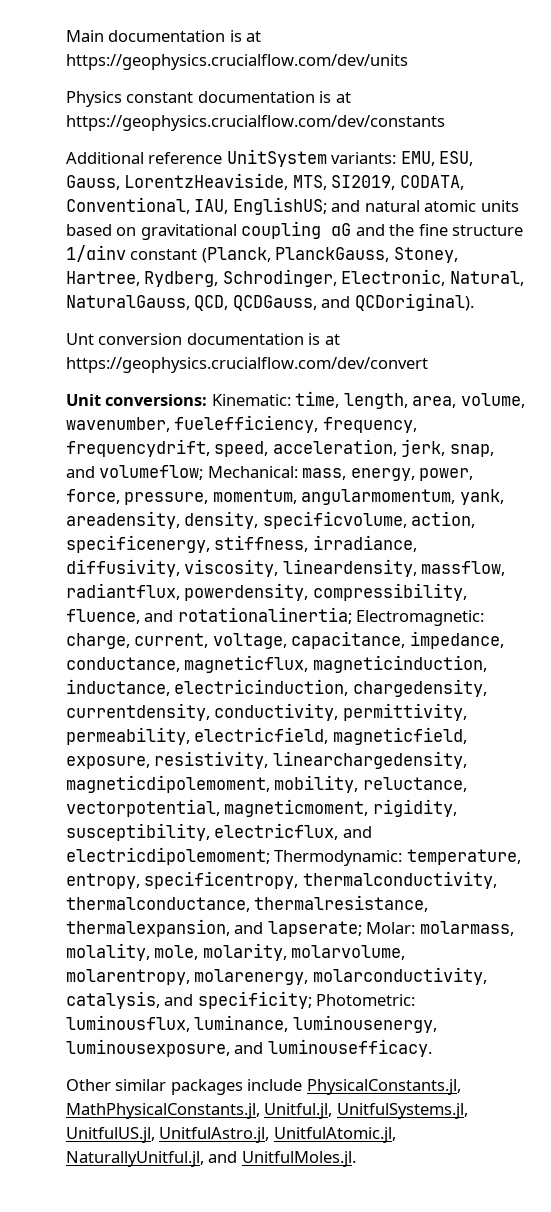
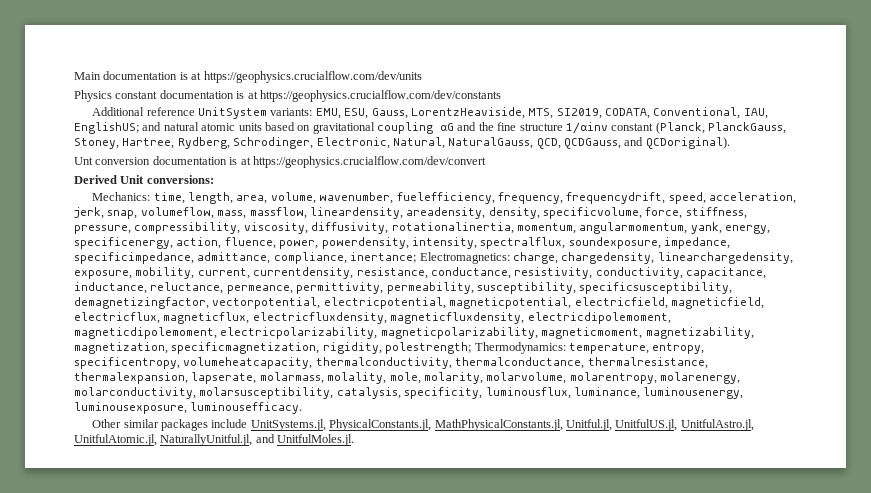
(428, 365) none -> [74,175,117,184] Derived
[211,394,291,406] Kinematic: -> [92,192,151,201] // Mechanics:
[66,465,474,481] [66,489,504,505] [66,511,476,529] [66,535,417,553] [66,559,506,577] [66,583,467,601] [66,607,485,626] [66,631,504,649] [66,655,487,673] [66,679,487,697] [66,703,467,721] [66,727,467,745] [66,751,467,769] [66,775,467,793] [66,799,457,817] [66,823,372,841] [66,847,403,866] and volumeflow; Mechanical: mass, energy, power, force, pressure, momentum, angularmomentum, yank, areadensity, density, specificvolume, action, specificenergy, stiffness, irradiance, diffusivity, viscosity, lineardensity, massflow, radiantflux, powerdensity, compressibility, fluence, and rotationalinertia; Electromagnetic: charge, current, voltage, capacitance, impedance, conductance, magneticflux, magneticinduction, inductance, electricinduction, chargedensity, currentdensity, conductivity, permittivity, permeability, electricfield, magneticfield, exposure, resistivity, linearchargedensity, magneticdipolemoment, mobility, reluctance, vectorpotential, magneticmoment, rigidity, susceptibility, electricflux, and electricdipolemoment; Thermodynamic: -> [140,207,747,219] [74,222,770,234] [74,237,730,249] [74,252,793,264] [74,267,766,279] [74,282,733,294] [74,297,764,309] [74,312,671,324] [74,327,754,339] [74,342,566,354] volumeflow, mass, massflow, lineardensity, areadensity, density, specificvolume, force, stiffness, pressure, compressibility, viscosity, diffusivity, rotationalinertia, momentum, angularmomentum, yank, energy, specificenergy, action, fluence, power, powerdensity, intensity, spectralflux, soundexposure, impedance, specificimpedance, admittance, compliance, inertance; Electromagnetics: charge, chargedensity, linearchargedensity, exposure, mobility, current, currentdensity, resistance, conductance, resistivity, conductivity, capacitance, inductance, reluctance, permeance, permittivity, permeability, susceptibility, specificsusceptibility, demagnetizingfactor, vectorpotential, electricpotential, magneticpotential, electricfield, magneticfield, electricflux, magneticflux, electricfluxdensity, magneticfluxdensity, electricdipolemoment, magneticdipolemoment, electricpolarizability, magneticpolarizability, magneticmoment, magnetizability, magnetization, specificmagnetization, rigidity, polestrength; Thermodynamics:
(299, 880) none -> [183,357,313,369] volumeheatcapacity,
[234,921,416,937] and lapserate; Molar: -> [191,372,257,384] lapserate,
[66,991,416,1009] catalysis, and specificity; Photometric: -> [199,387,483,399] molarsusceptibility, catalysis, specificity,
[234,1042,264,1054] and -> (187, 408) none
(303, 1085) none -> [250,419,326,431] UnitSystems.jl,
[336,1103,468,1119] UnitfulSystems.jl, -> (612, 425) none

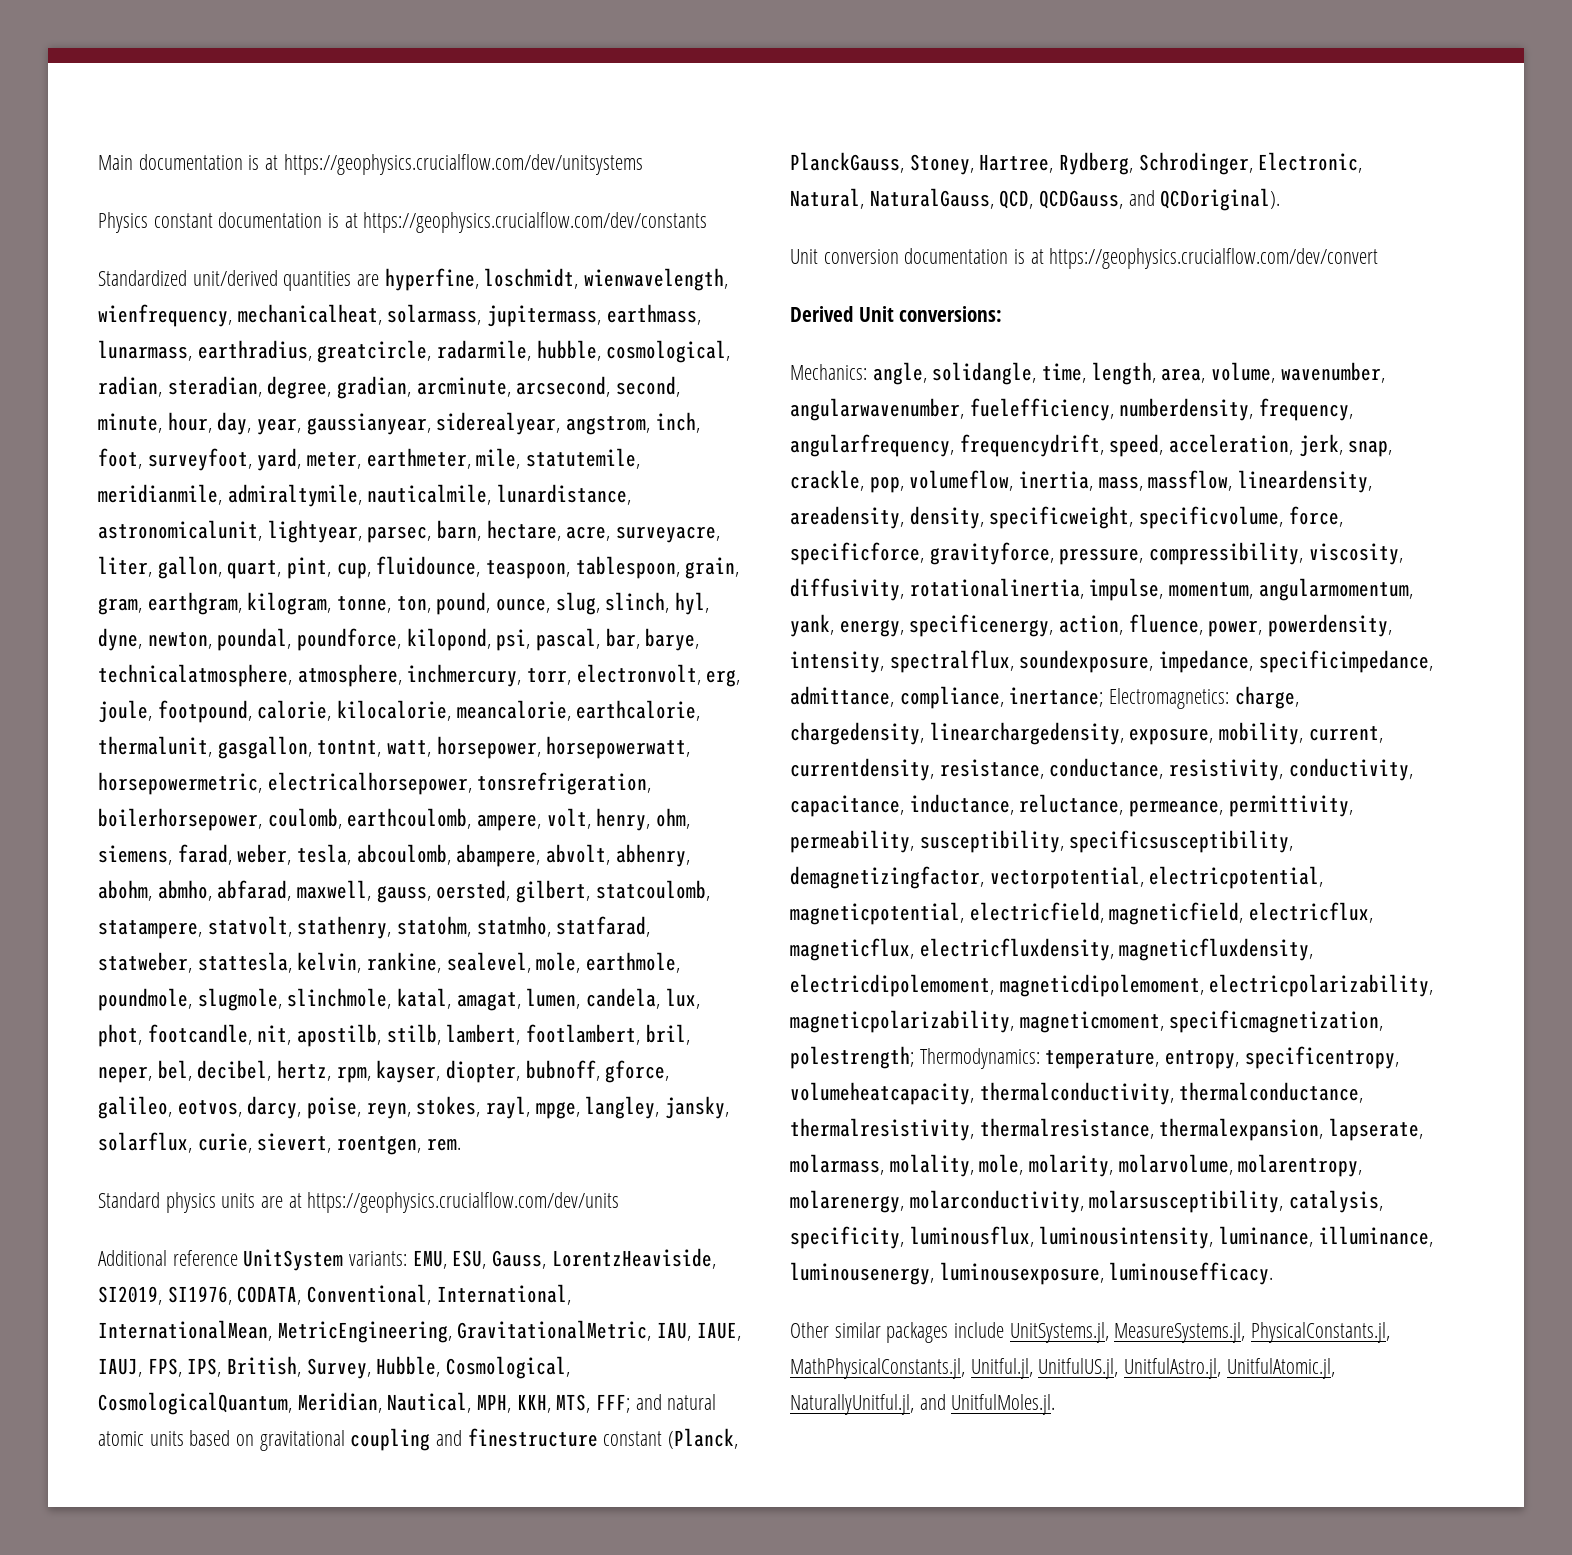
[203,71,422,83] https://geophysics.crucialflow.com/dev/units -> [283,154,643,175] https://geophysics.crucialflow.com/dev/unitsystems
(501, 96) none -> [98,268,729,291] [98,304,701,327] [98,340,731,363] [98,376,681,399] [98,412,700,435] [98,448,641,471] [98,484,632,507] [98,520,721,543] [98,556,740,579] [98,592,710,615] [98,628,700,651] [98,664,741,687] [98,700,701,723] [98,736,691,759] [98,772,652,795] [98,808,691,831] [98,844,690,867] [98,880,710,903] [98,916,651,939] [98,952,681,973] [98,988,700,1011] [98,1024,690,1047] [98,1060,670,1083] [98,1096,730,1119] [98,1132,461,1155] [98,1192,620,1213] // Standardized unit/derived quantities are hyperfine, loschmidt, wienwavelength, wienfrequency, mechanicalheat, solarmass, jupitermass, earthmass, lunarmass, earthradius, greatcircle, radarmile, hubble, cosmological, radian, steradian, degree, gradian, arcminute, arcsecond, second, minute, hour, day, year, gaussianyear, siderealyear, angstrom, inch, foot, surveyfoot, yard, meter, earthmeter, mile, statutemile, meridianmile, admiraltymile, nauticalmile, lunardistance, astronomicalunit, lightyear, parsec, barn, hectare, acre, surveyacre, liter, gallon, quart, pint, cup, fluidounce, teaspoon, tablespoon, grain, gram, earthgram, kilogram, tonne, ton, pound, ounce, slug, slinch, hyl, dyne, newton, poundal, poundforce, kilopond, psi, pascal, bar, barye, technicalatmosphere, atmosphere, inchmercury, torr, electronvolt, erg, joule, footpound, calorie, kilocalorie, meancalorie, earthcalorie, thermalunit, gasgallon, tontnt, watt, horsepower, horsepowerwatt, horsepowermetric, electricalhorsepower, tonsrefrigeration, boilerhorsepower, coulomb, earthcoulomb, ampere, volt, henry, ohm, siemens, farad, weber, tesla, abcoulomb, abampere, abvolt, abhenry, abohm, abmho, abfarad, maxwell, gauss, oersted, gilbert, statcoulomb, statampere, statvolt, stathenry, statohm, statmho, statfarad, statweber, stattesla, kelvin, rankine, sealevel, mole, earthmole, poundmole, slugmole, slinchmole, katal, amagat, lumen, candela, lux, phot, footcandle, nit, apostilb, stilb, lambert, footlambert, bril, neper, bel, decibel, hertz, rpm, kayser, diopter, bubnoff, gforce, galileo, eotvos, darcy, poise, reyn, stokes, rayl, mpge, langley, jansky, solarflux, curie, sievert, roentgen, rem. // Standard physics units are at https://geophysics.crucialflow.com/dev/units
[528,107,768,119] [74,122,139,134] MTS, SI2019, CODATA, Conventional, IAU, EnglishUS; -> [98,1284,571,1305] [98,1320,741,1343] [98,1356,571,1379] [98,1392,631,1415] SI2019, SI1976, CODATA, Conventional, International, InternationalMean, MetricEngineering, GravitationalMetric, IAU, IAUE, IAUJ, FPS, IPS, British, Survey, Hubble, Cosmological, CosmologicalQuantum, Meridian, Nautical, MPH, KKH, MTS, FFF;
[440,122,608,134] αG and the fine structure 1/αinv -> [436,1428,598,1447] and finestructure
[74,157,93,165] Unt -> [790,249,818,264] Unit
(151, 196) none -> [872,362,1037,385] angle, solidangle,
[396,192,563,204] fuelefficiency, frequency, -> [790,398,1354,421] [790,434,954,457] angularwavenumber, fuelefficiency, numberdensity, frequency, angularfrequency,
[140,207,214,219] volumeflow, -> [790,470,1094,493] crackle, pop, volumeflow, inertia,
(540, 213) none -> [989,506,1134,529] specificweight,
[685,207,747,219] stiffness, -> [790,542,1054,565] specificforce, gravityforce,
(514, 228) none -> [1089,578,1164,601] impulse,
[645,327,754,339] [74,342,382,354] magnetizability, magnetization, specificmagnetization, rigidity, -> [1169,1010,1384,1033] specificmagnetization,
(585, 363) none -> [790,1118,974,1141] thermalresistivity,
[573,387,640,399] luminance, -> [1039,1226,1433,1249] luminousintensity, luminance, illuminance,
(326, 425) none -> [1114,1322,1246,1343] MeasureSystems.jl,

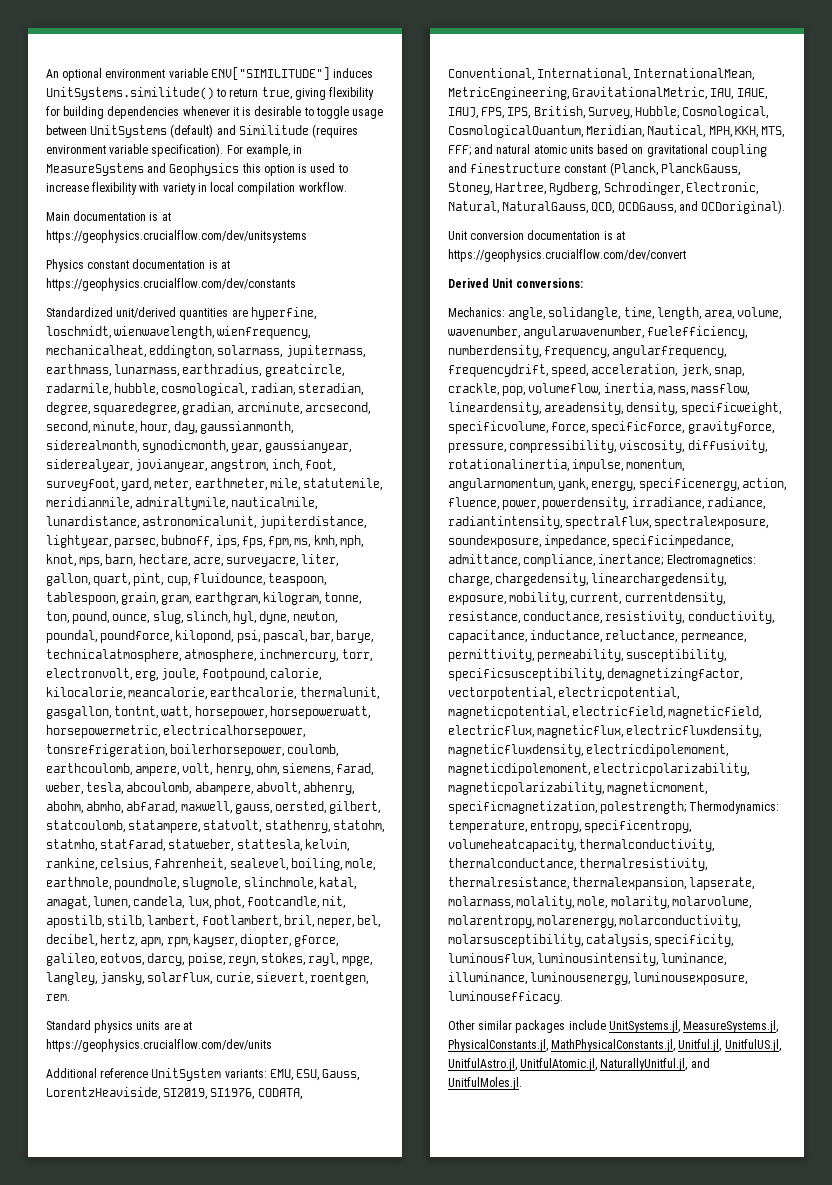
(98, 162) none -> [46,67,374,81] [46,87,375,100] [46,106,384,119] [46,124,359,138] [46,143,303,157] [46,163,348,176] [46,182,347,195] An optional environment variable ENV["SIMILITUDE"] induces UnitSystems.similitude() to return true, giving flexibility for building dependencies whenever it is desirable to toggle usage between UnitSystems (default) and Similitude (requires environment variable specification). For example, in MeasureSystems and Geophysics this option is used to increase flexibility with variety in local compilation workflow. //
(382, 314) none -> [149,345,215,358] eddington,
(332, 387) none -> [93,402,180,415] squaredegree,
(252, 423) none -> [199,421,293,434] [46,440,229,453] gaussianmonth, siderealmonth, synodicmonth,
(561, 423) none -> [135,459,208,472] jovianyear,
(262, 530) none -> [259,516,367,529] jupiterdistance,
(432, 534) none -> [161,535,363,548] [46,554,103,567] bubnoff, ips, fps, fpm, ms, kmh, mph, knot, mps,
[446,952,531,973] sealevel, -> [100,858,342,871] celsius, fahrenheit, sealevel, boiling,
(332, 1070) none -> [140,937,164,947] apm,
[525,1060,600,1081] bubnoff, -> (292, 940) none
[790,650,1014,673] intensity, spectralflux, -> [631,497,765,510] [448,516,769,529] irradiance, radiance, radiantintensity, spectralflux, spectralexposure,

